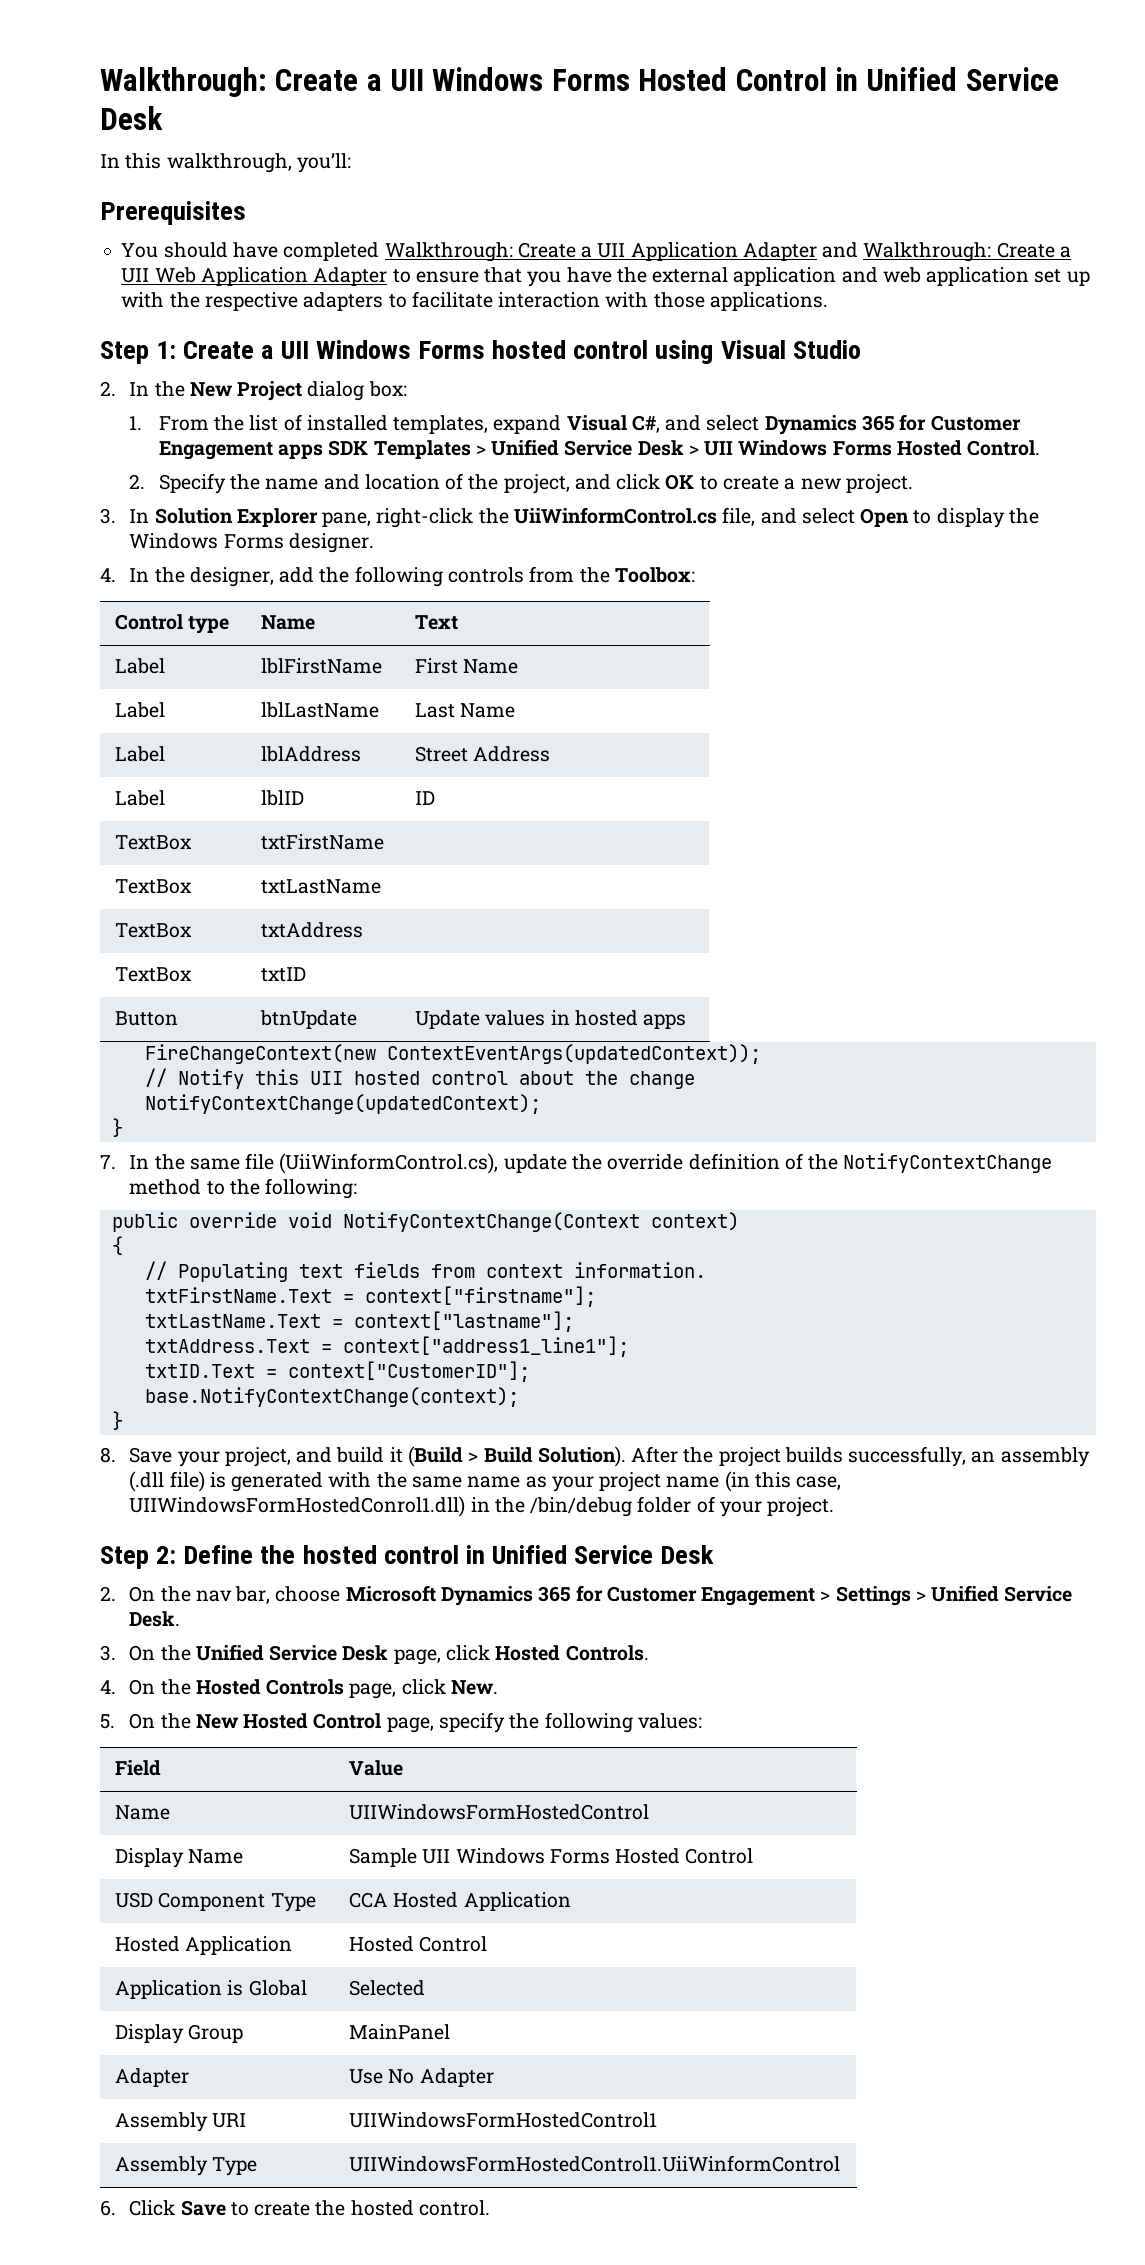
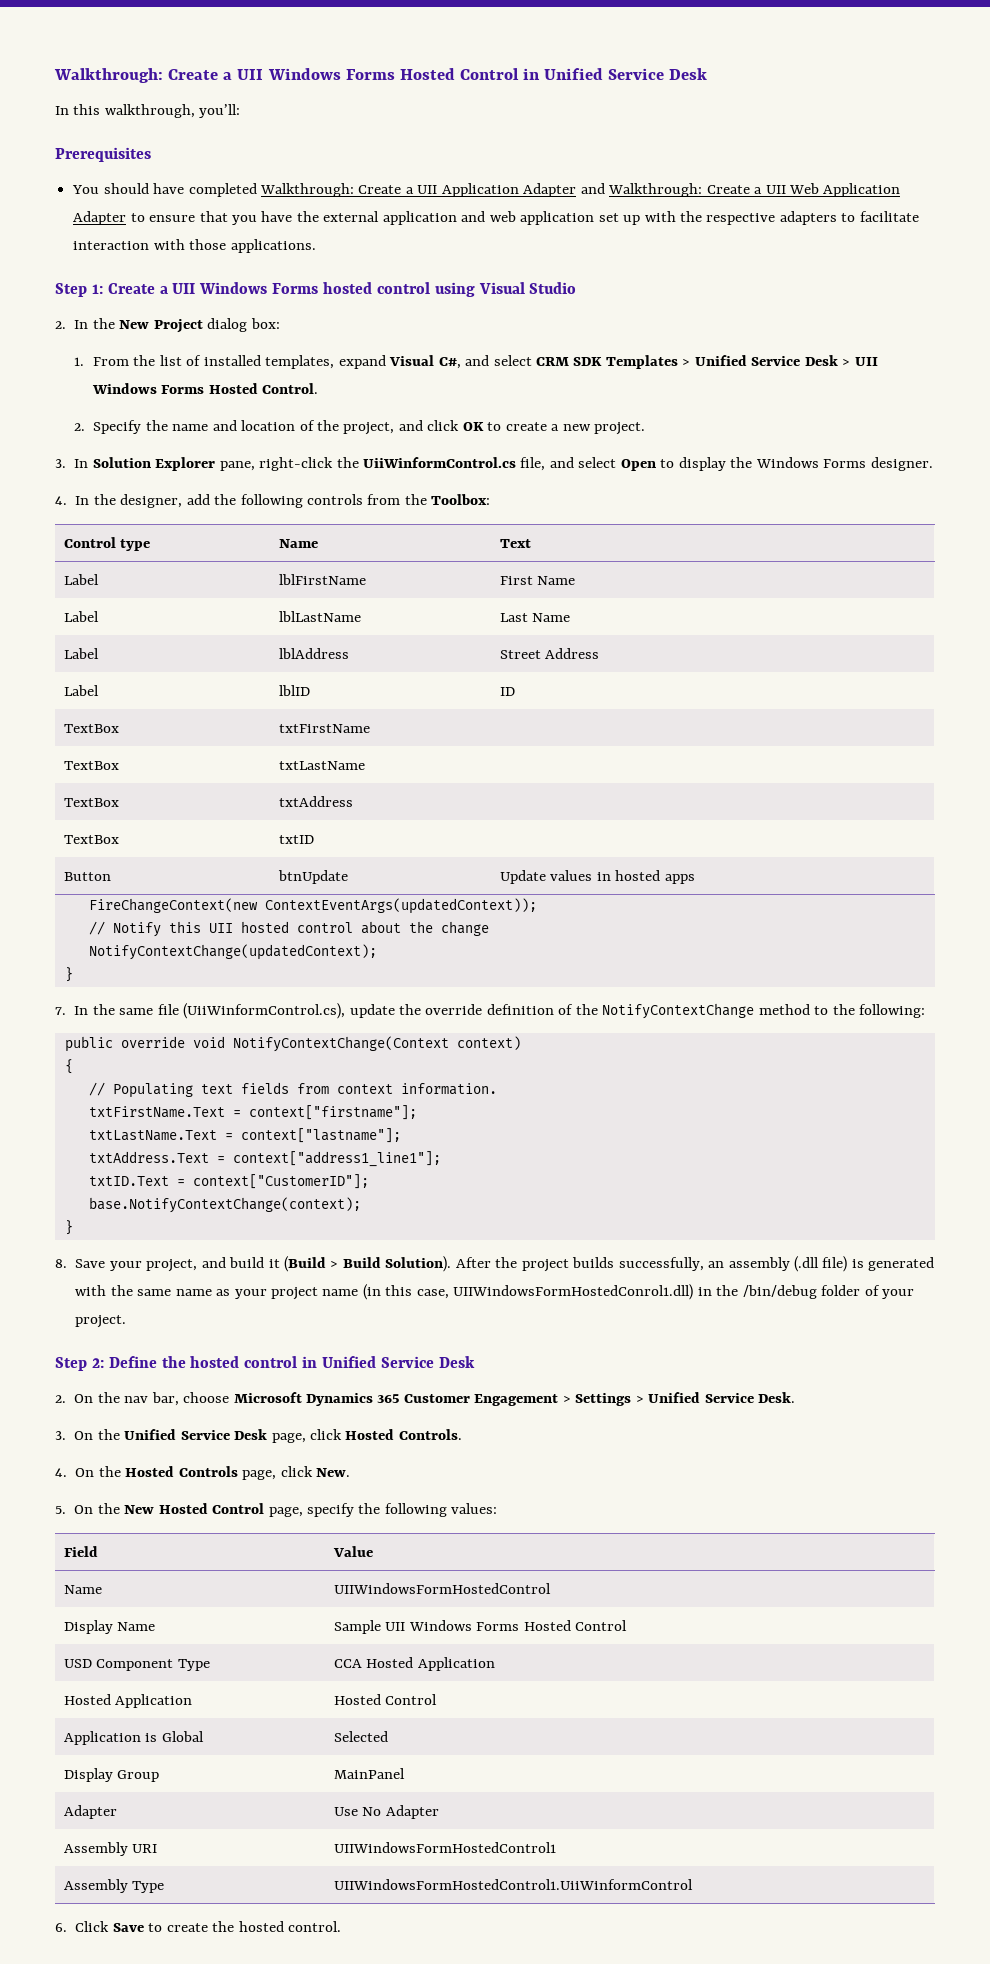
[764,414,1021,435] [158,441,324,460] Dynamics 365 for Customer Engagement apps -> [535,357,569,366] CRM
[575,1585,603,1602] for -> (400, 1398) none

